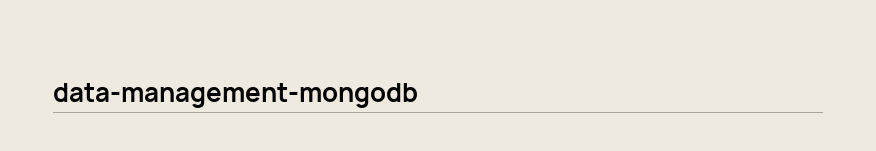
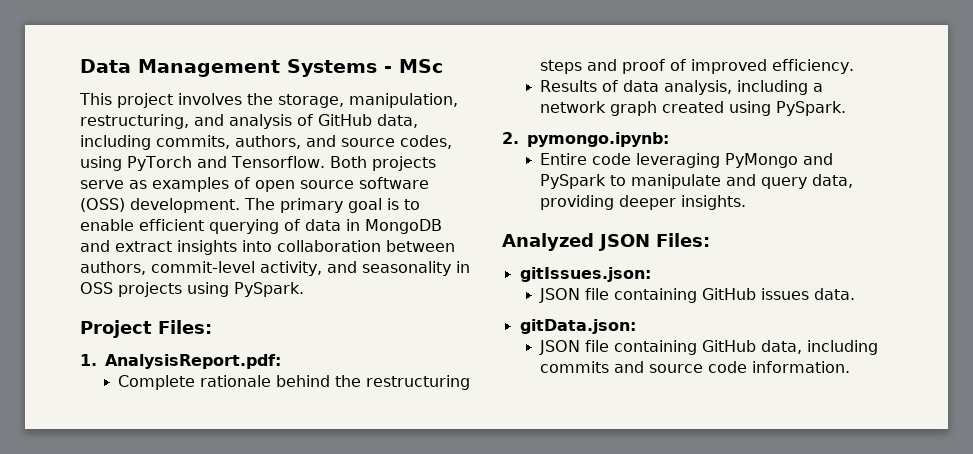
[53,83,418,108] data-management-mongodb -> [80,59,443,77] [79,93,458,108] [80,114,418,129] [80,135,452,150] [80,156,436,171] [80,177,429,192] [80,198,420,213] [80,219,442,234] [80,240,455,255] [80,261,470,276] [80,282,304,297] [80,320,212,338] [80,354,281,369] [118,375,471,390] [540,59,855,74] [540,80,824,95] [540,101,847,116] [502,132,669,147] [540,153,834,168] [540,174,854,189] [540,195,747,210] [502,233,710,251] [519,267,651,282] [539,288,856,303] [519,319,636,334] [539,340,879,355] [540,361,851,373] Data Management Systems - MSc // This project involves the storage, manipulation, restructuring, and analysis of GitHub data, including commits, authors, and source codes, using PyTorch and Tensorflow. Both projects serve as examples of open source software (OSS) development. The primary goal is to enable efficient querying of data in MongoDB and extract insights into collaboration between authors, commit-level activity, and seasonality in OSS projects using PySpark. // Project Files: // 1. AnalysisReport.pdf: // Complete rationale behind the restructuring steps and proof of improved efficiency. // Results of data analysis, including a network graph created using PySpark. // 2. pymongo.ipynb: // Entire code leveraging PyMongo and PySpark to manipulate and query data, providing deeper insights. // Analyzed JSON Files: // gitIssues.json: // JSON file containing GitHub issues data. // gitData.json: // JSON file containing GitHub data, including commits and source code information.

